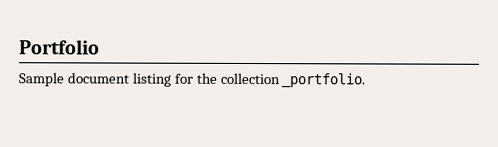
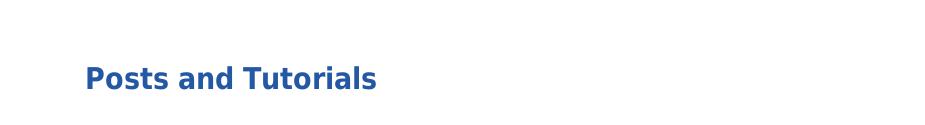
[19,39,100,55] [18,72,367,88] Portfolio // Sample document listing for the collection _portfolio. -> [85,66,377,90] Posts and Tutorials

